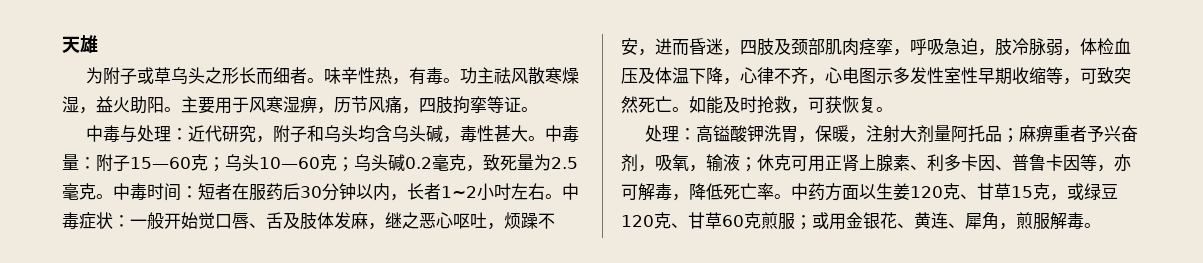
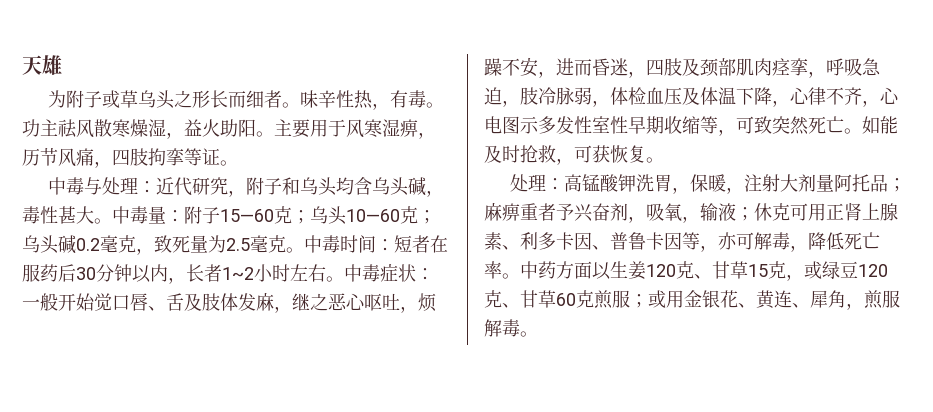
[494,183,511,200] 吋 -> [272,264,290,282] 时
[712,125,730,142] 镒 -> [582,174,601,192] 锰

